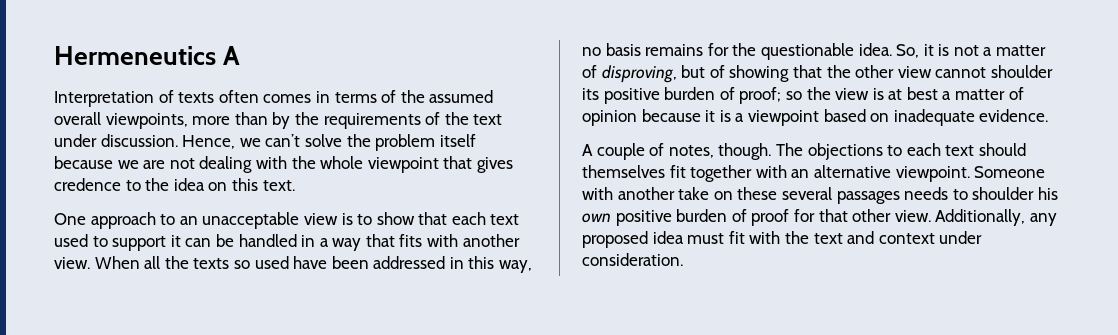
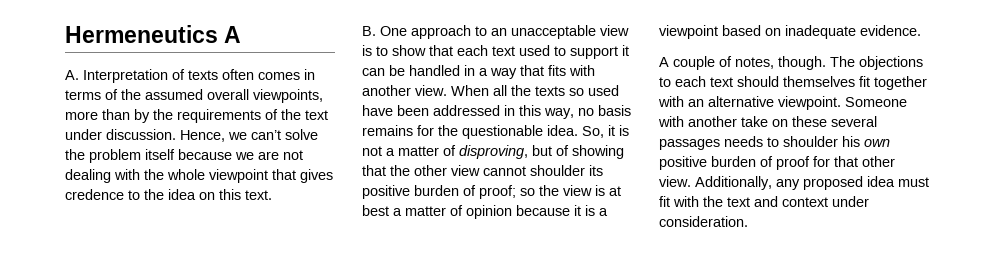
(241, 55) none -> [65,70,79,80] A.
(295, 185) none -> [362,26,376,36] B.

